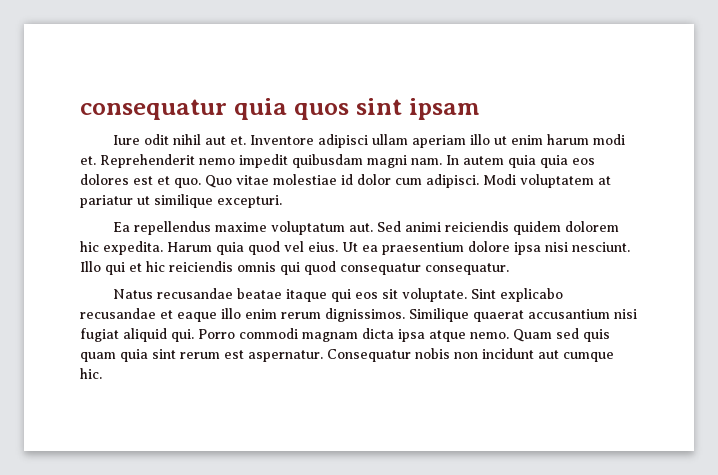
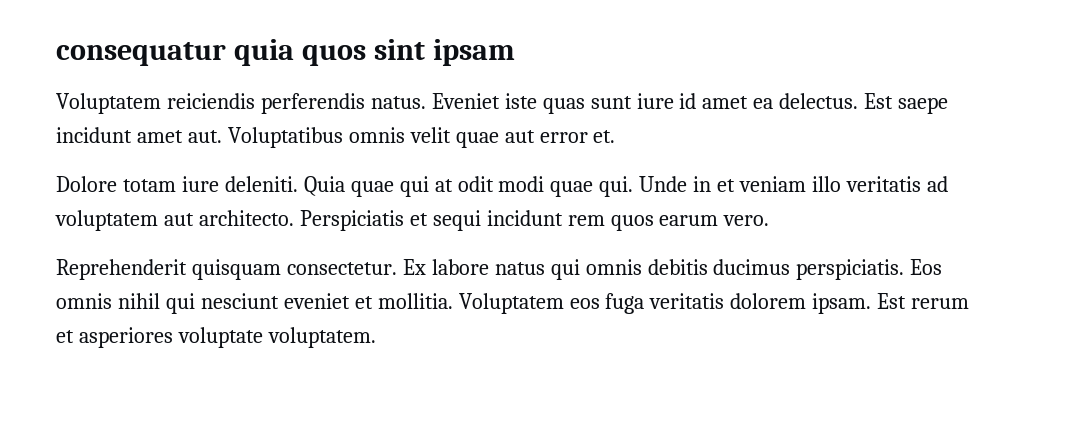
[113,134,626,148] [80,154,595,168] [80,174,611,188] [80,194,282,208] [113,221,620,235] [80,241,630,255] [80,261,509,275] [113,288,564,302] [80,308,637,322] [80,328,610,342] [80,348,614,362] [80,368,102,379] Iure odit nihil aut et. Inventore adipisci ullam aperiam illo ut enim harum modi et. Reprehenderit nemo impedit quibusdam magni nam. In autem quia quia eos dolores est et quo. Quo vitae molestiae id dolor cum adipisci. Modi voluptatem at pariatur ut similique excepturi. // Ea repellendus maxime voluptatum aut. Sed animi reiciendis quidem dolorem hic expedita. Harum quia quod vel eius. Ut ea praesentium dolore ipsa nisi nesciunt. Illo qui et hic reiciendis omnis qui quod consequatur consequatur. // Natus recusandae beatae itaque qui eos sit voluptate. Sint explicabo recusandae et eaque illo enim rerum dignissimos. Similique quaerat accusantium nisi fugiat aliquid qui. Porro commodi magnam dicta ipsa atque nemo. Quam sed quis quam quia sint rerum est aspernatur. Consequatur nobis non incidunt aut cumque hic. -> [56,93,949,114] [56,127,616,148] [56,176,948,197] [55,210,770,231] [56,259,943,280] [56,293,970,314] [56,327,376,348] Voluptatem reiciendis perferendis natus. Eveniet iste quas sunt iure id amet ea delectus. Est saepe incidunt amet aut. Voluptatibus omnis velit quae aut error et. // Dolore totam iure deleniti. Quia quae qui at odit modi quae qui. Unde in et veniam illo veritatis ad voluptatem aut architecto. Perspiciatis et sequi incidunt rem quos earum vero. // Reprehenderit quisquam consectetur. Ex labore natus qui omnis debitis ducimus perspiciatis. Eos omnis nihil qui nesciunt eveniet et mollitia. Voluptatem eos fuga veritatis dolorem ipsam. Est rerum et asperiores voluptate voluptatem.

